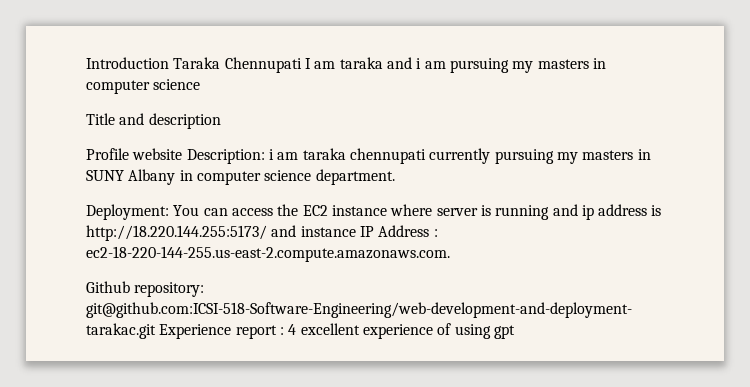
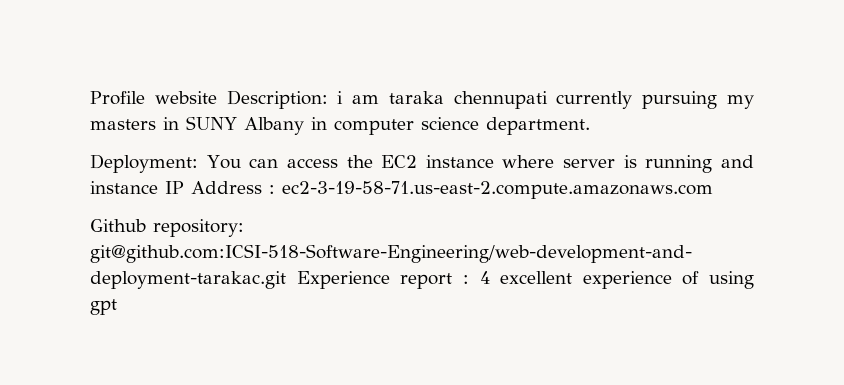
[86,57,606,73] [86,79,201,94] [86,113,221,129] Introduction Taraka Chennupati I am taraka and i am pursuing my masters in computer science // Title and description // -> (90, 98) none
[581,204,662,220] [86,225,297,241] ip address is http://18.220.144.255:5173/ and -> (754, 161) none
[86,246,450,262] ec2-18-220-144-255.us-east-2.compute.amazonaws.com. -> [282,181,713,199] ec2-3-19-58-71.us-east-2.compute.amazonaws.com

